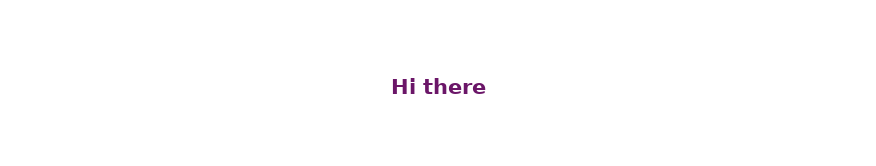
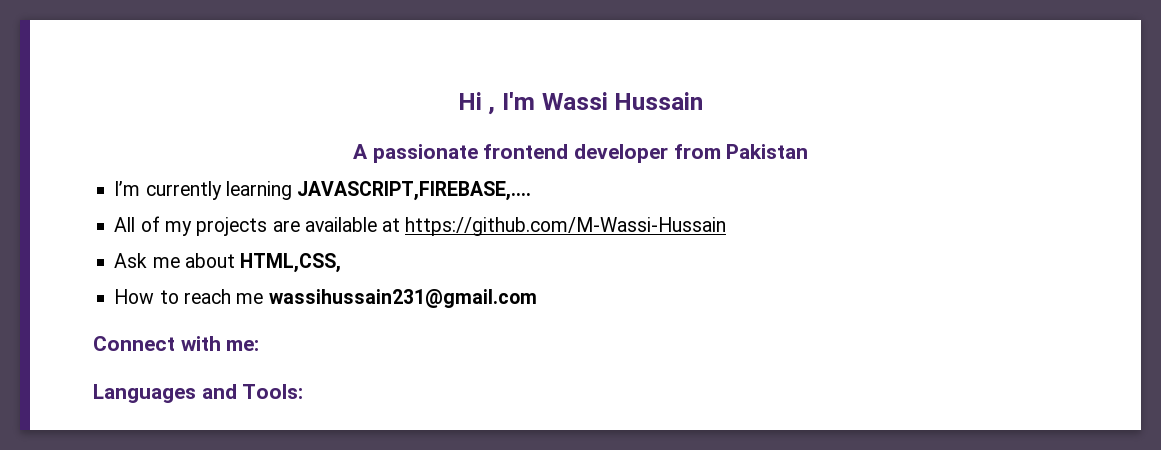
[422,78,486,94] there -> [488,92,704,115] [352,144,809,163] [114,181,532,201] [114,216,727,236] [114,253,342,273] [114,289,537,308] [93,336,260,351] [93,384,304,403] , I'm Wassi Hussain // A passionate frontend developer from Pakistan // I’m currently learning JAVASCRIPT,FIREBASE,.... // All of my projects are available at https://github.com/M-Wassi-Hussain // Ask me about HTML,CSS, // How to reach me wassihussain231@gmail.com // Connect with me: // Languages and Tools:

